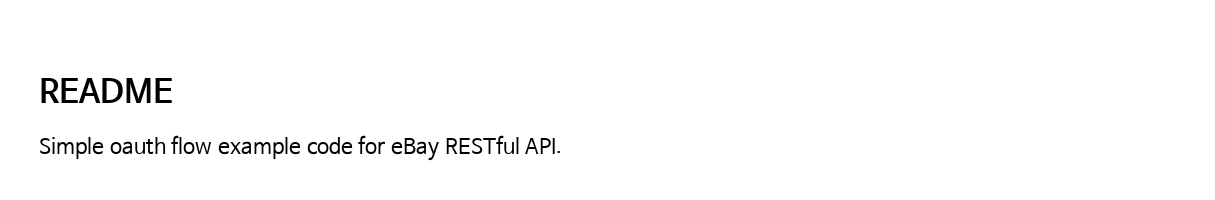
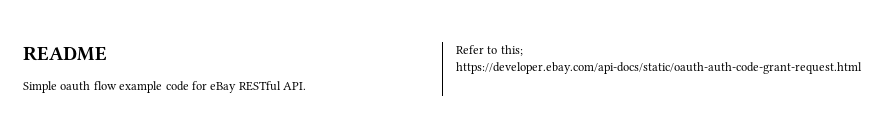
(563, 146) none -> [456,45,523,56] [456,62,862,74] // Refer to this; https://developer.ebay.com/api-docs/static/oauth-auth-code-grant-request.html

